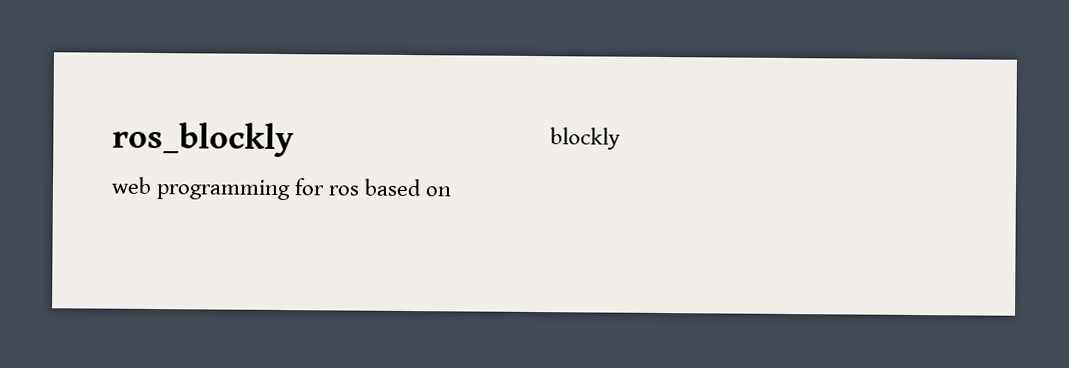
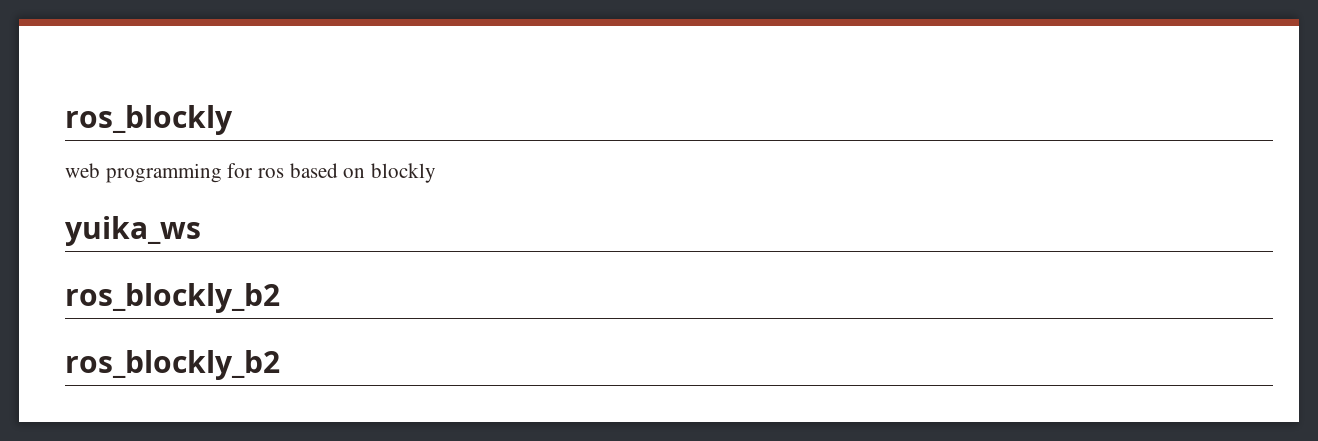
(621, 138) none -> [65,216,201,246] [65,283,280,313] [65,350,280,380] // yuika_ws // ros_blockly_b2 // ros_blockly_b2

